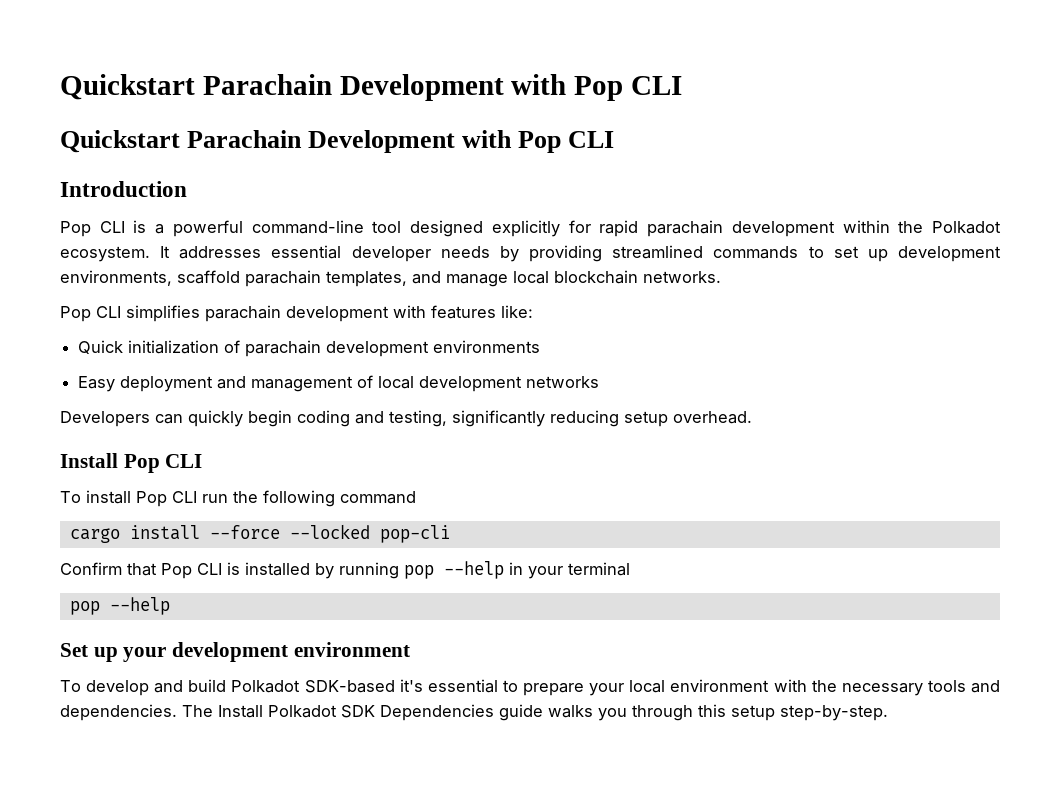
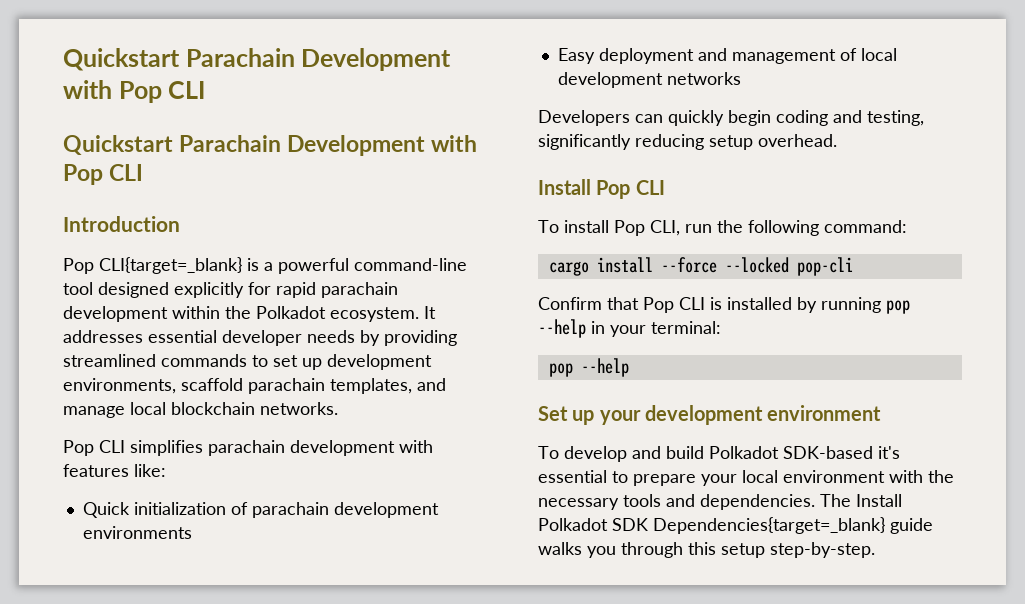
[99,221,125,233] CLI -> [99,257,242,274] CLI{target=_blank}
[172,491,197,503] CLI -> [650,220,680,236] CLI,
[340,491,416,504] command -> [824,220,907,233] command:
[568,562,630,576] terminal -> [651,321,721,334] terminal:
[380,704,494,721] Dependencies -> [653,517,885,534] Dependencies{target=_blank}

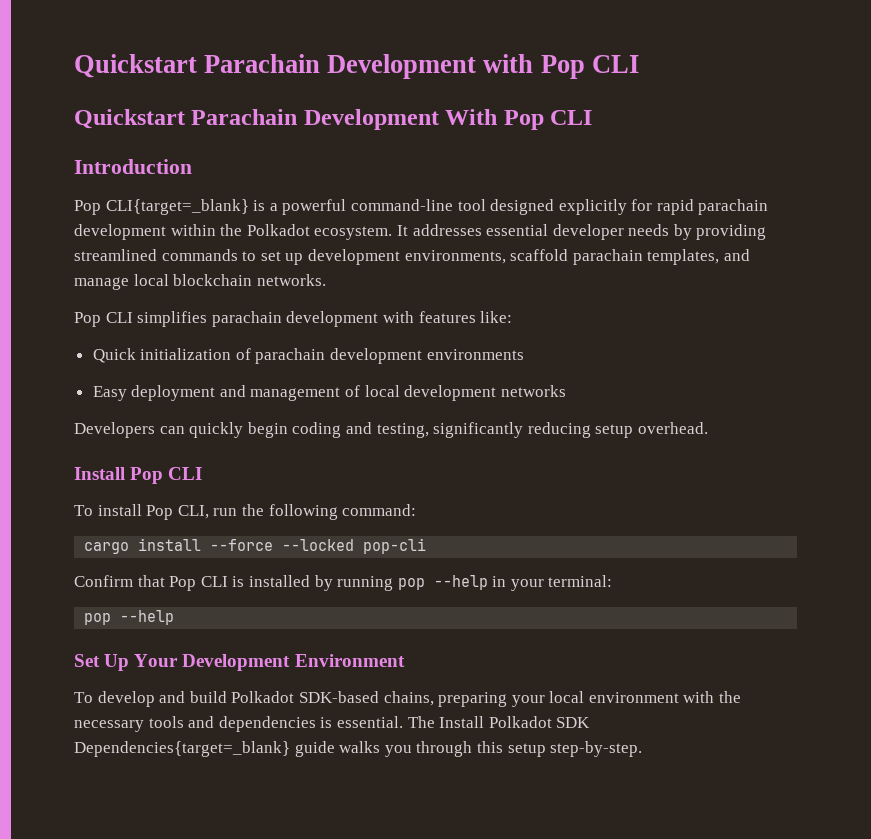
[431,135,478,152] with -> [445,109,498,125] With
[572,405,882,425] up your development environment -> [104,654,405,671] Up Your Development Environment
[878,446,900,459] [538,470,696,486] it's essential to prepare -> [383,691,508,707] chains, preparing
[700,494,815,510] dependencies. -> [218,716,403,732] dependencies is essential.

